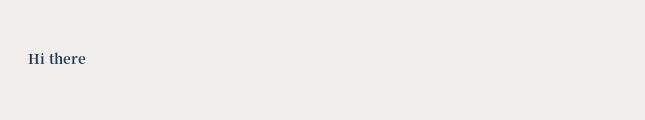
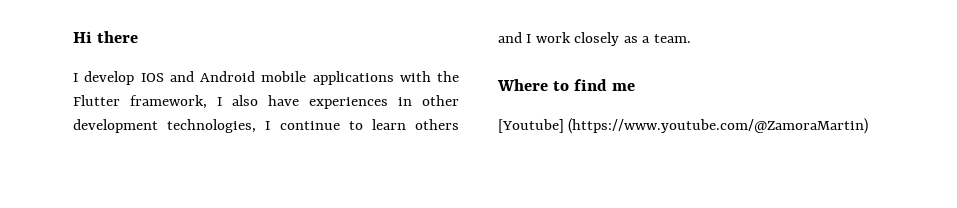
(86, 58) none -> [73,71,459,85] [73,95,459,109] [73,119,460,133] [498,32,691,46] [497,79,635,91] [498,118,869,134] // I develop IOS and Android mobile applications with the Flutter framework, I also have experiences in other development technologies, I continue to learn others and I work closely as a team. // Where to find me // [Youtube] (https://www.youtube.com/@ZamoraMartin)

